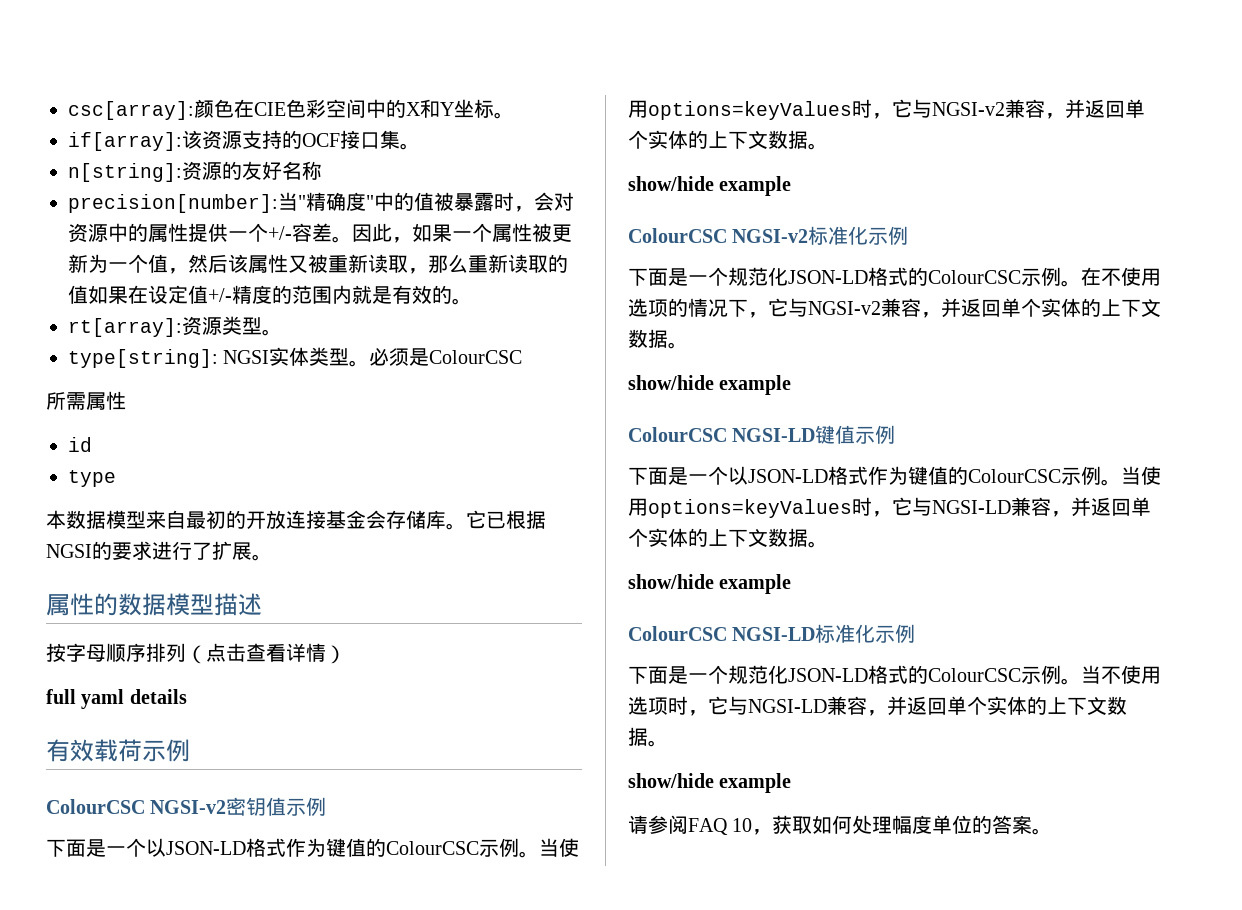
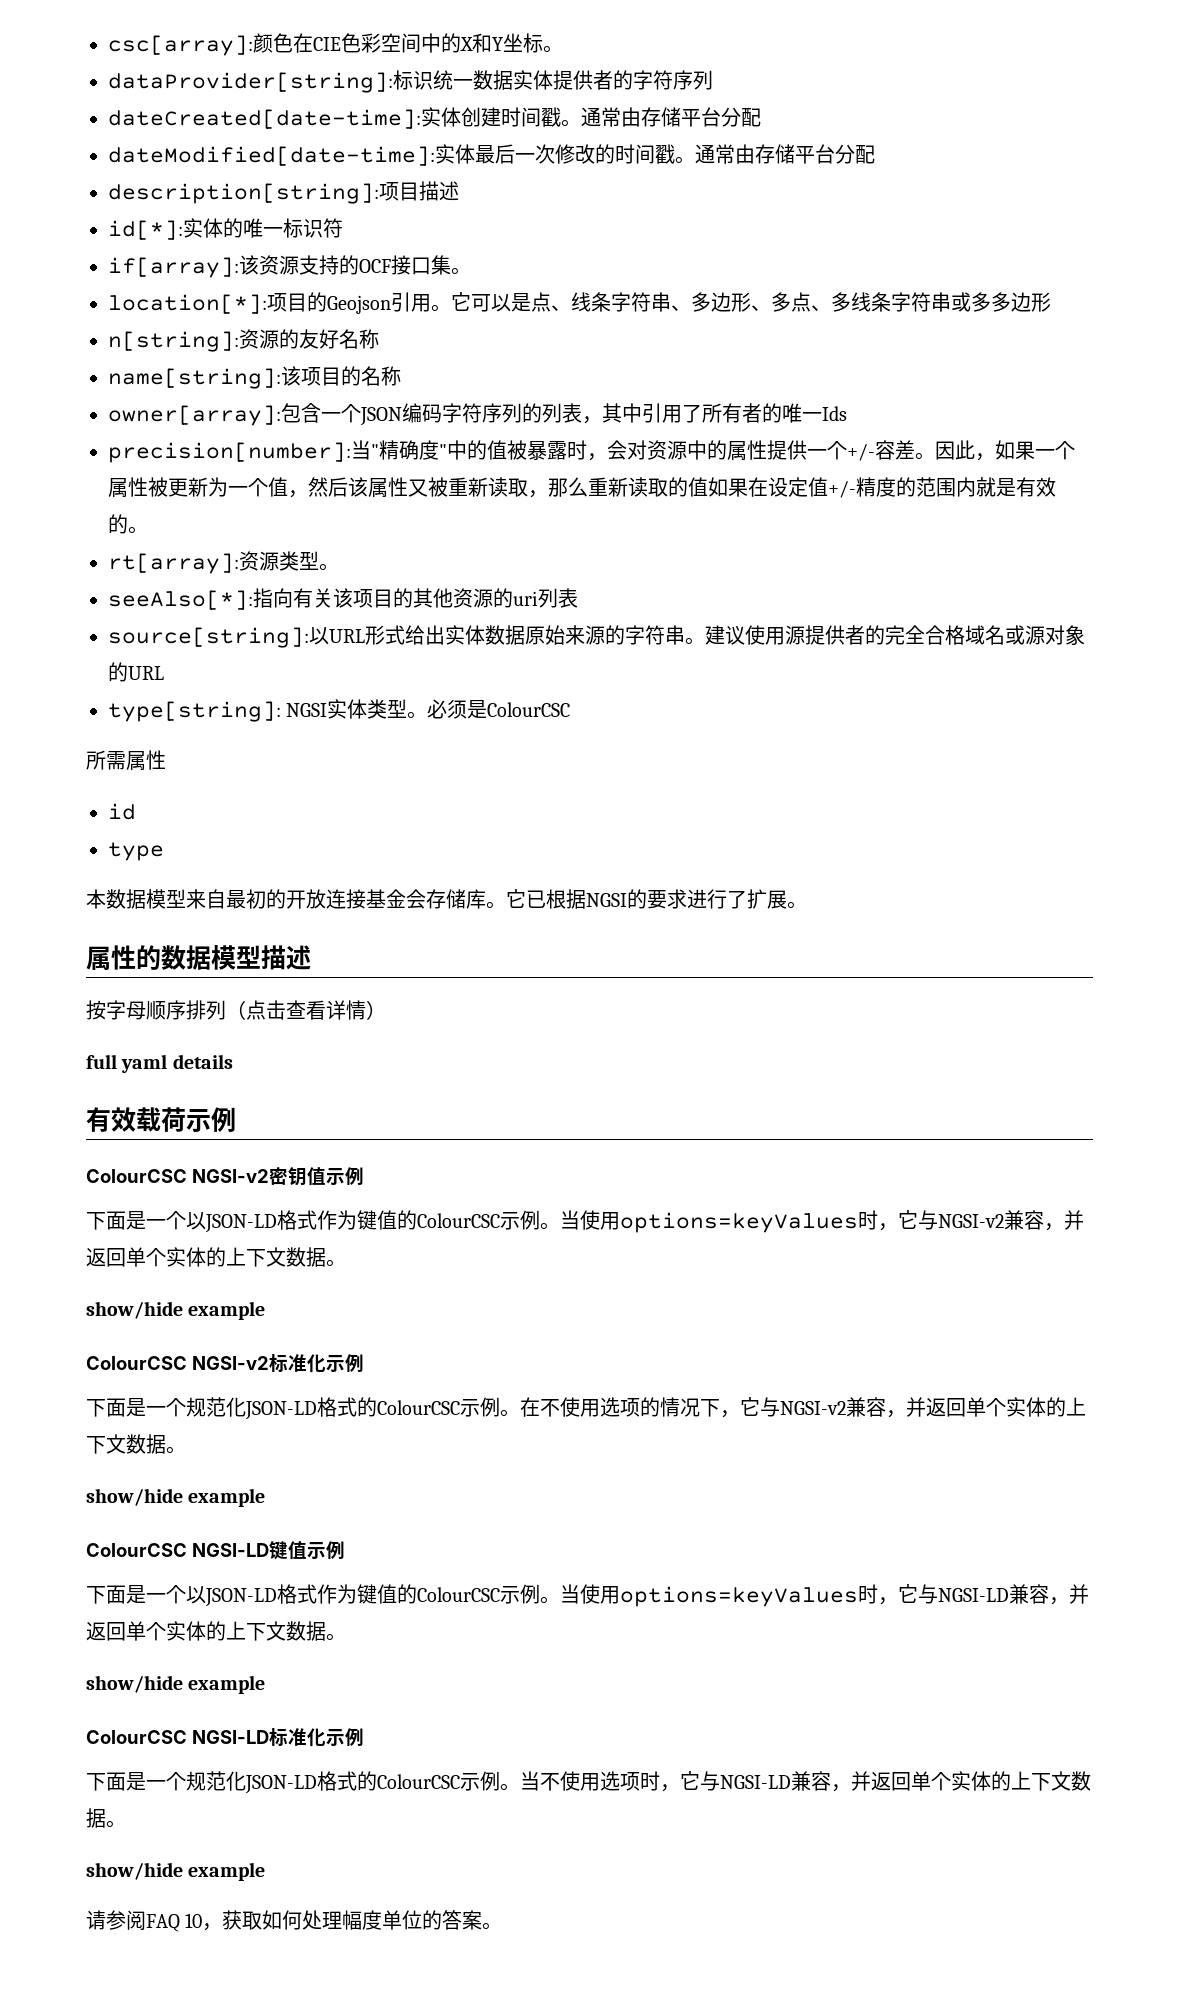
(514, 115) none -> [108,70,713,93] [108,107,761,129] [108,144,875,166] [108,181,459,204] [108,218,343,240] // dataProvider[string]:标识统一数据实体提供者的字符序列 // dateCreated[date-time]:实体创建时间戳。通常由存储平台分配 // dateModified[date-time]:实体最后一次修改的时间戳。通常由存储平台分配 // description[string]:项目描述 // id[*]:实体的唯一标识符
(420, 146) none -> [108,292,1051,314] // location[*]:项目的Geojson引用。它可以是点、线条字符串、多边形、多点、多线条字符串或多多边形
(322, 170) none -> [108,366,401,389] [108,403,847,426] // name[string]:该项目的名称 // owner[array]:包含一个JSON编码字符序列的列表，其中引用了所有者的唯一Ids
(282, 332) none -> [108,588,578,610] [108,625,1085,648] [108,662,164,682] // seeAlso[*]:指向有关该项目的其他资源的uri列表 // source[string]:以URL形式给出实体数据原始来源的字符串。建议使用源提供者的完全合格域名或源对象的URL

